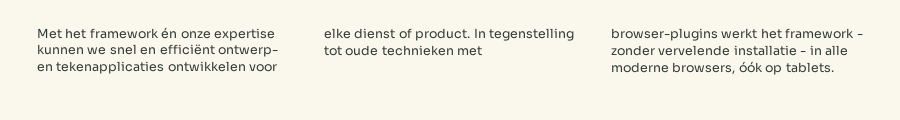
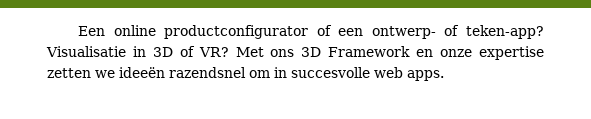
[37,27,275,41] [37,44,278,57] [37,61,278,74] [324,28,574,41] [324,45,483,56] [611,28,863,41] [611,45,848,56] [611,61,834,75] Met het framework én onze expertise kunnen we snel en efficiënt ontwerp- en tekenapplicaties ontwikkelen voor elke dienst of product. In tegenstelling tot oude technieken met browser-plugins werkt het framework - zonder vervelende installatie - in alle moderne browsers, óók op tablets. -> [78,25,544,39] [46,46,545,60] [47,67,444,81] Een online productconfigurator of een ontwerp- of teken-app? Visualisatie in 3D of VR? Met ons 3D Framework en onze expertise zetten we ideeën razendsnel om in succesvolle web apps.

